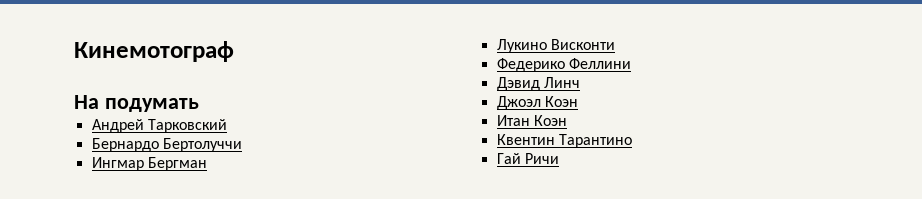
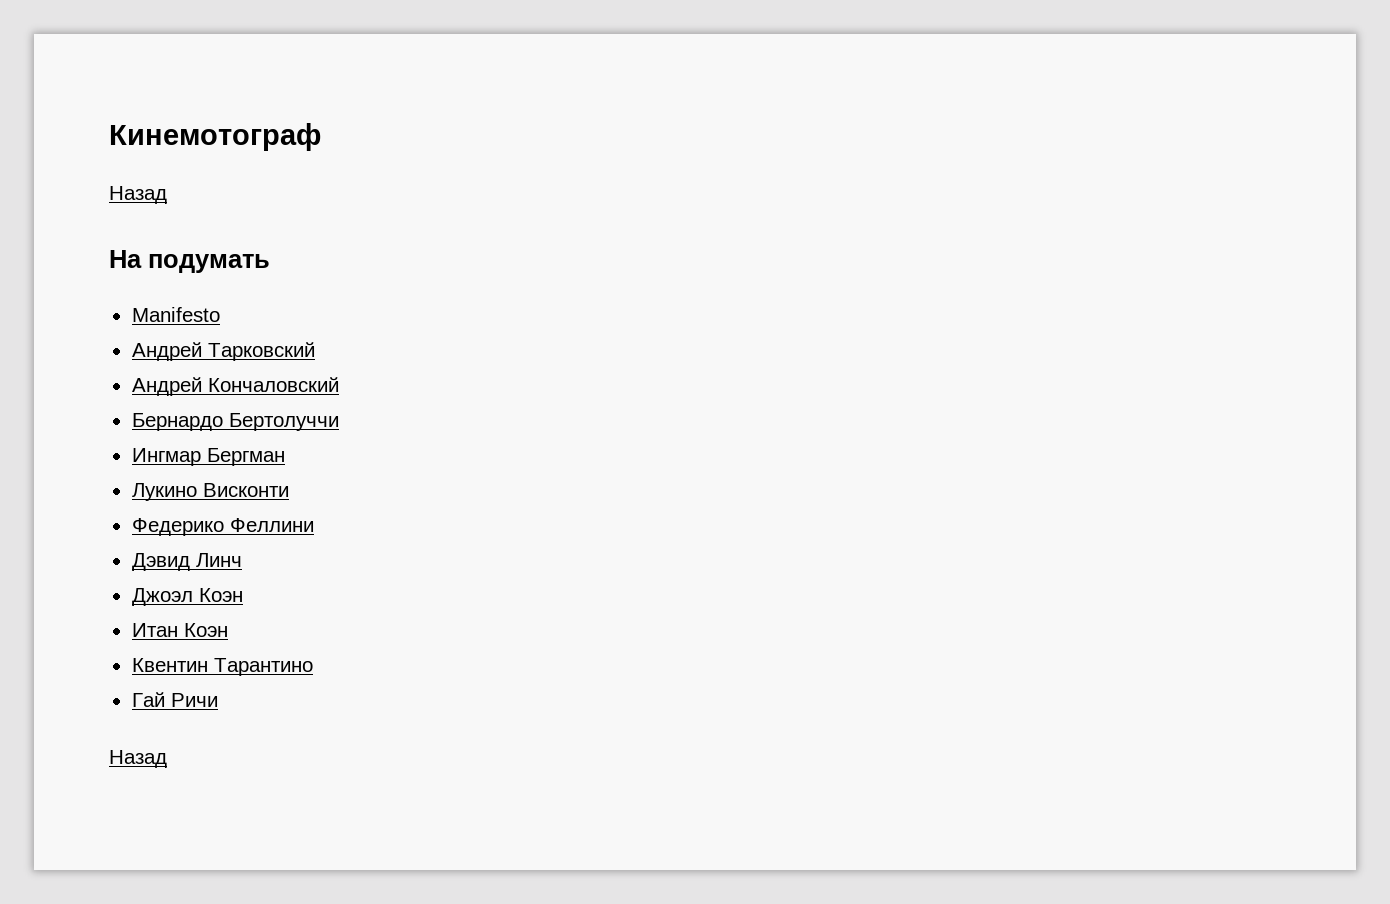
(234, 51) none -> [109,186,167,204] // Назад
(199, 105) none -> [131,307,220,322] // Manifesto
(227, 126) none -> [131,377,339,396] // Андрей Кончаловский
(559, 158) none -> [109,750,167,768] // Назад

